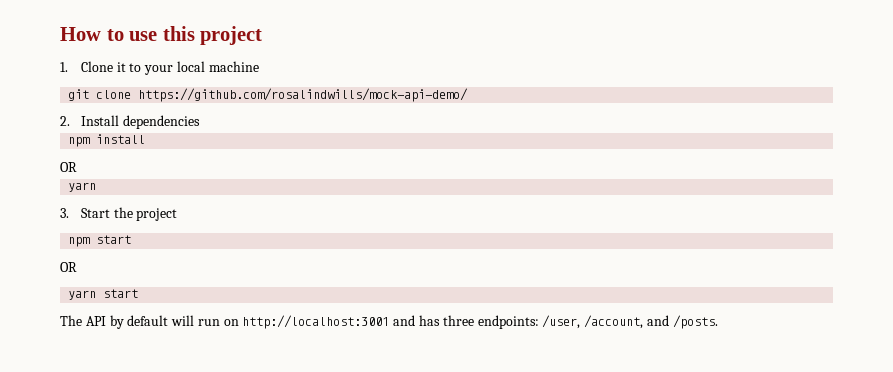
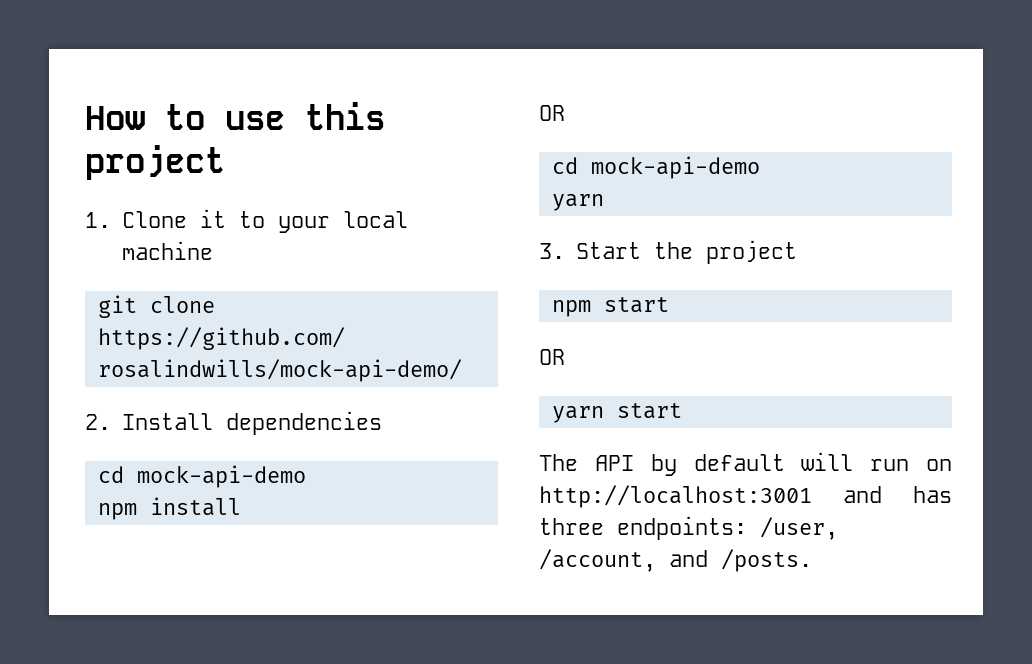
(200, 122) none -> [97,465,306,488] // cd mock-api-demo
(77, 167) none -> [551,156,760,179] // cd mock-api-demo

